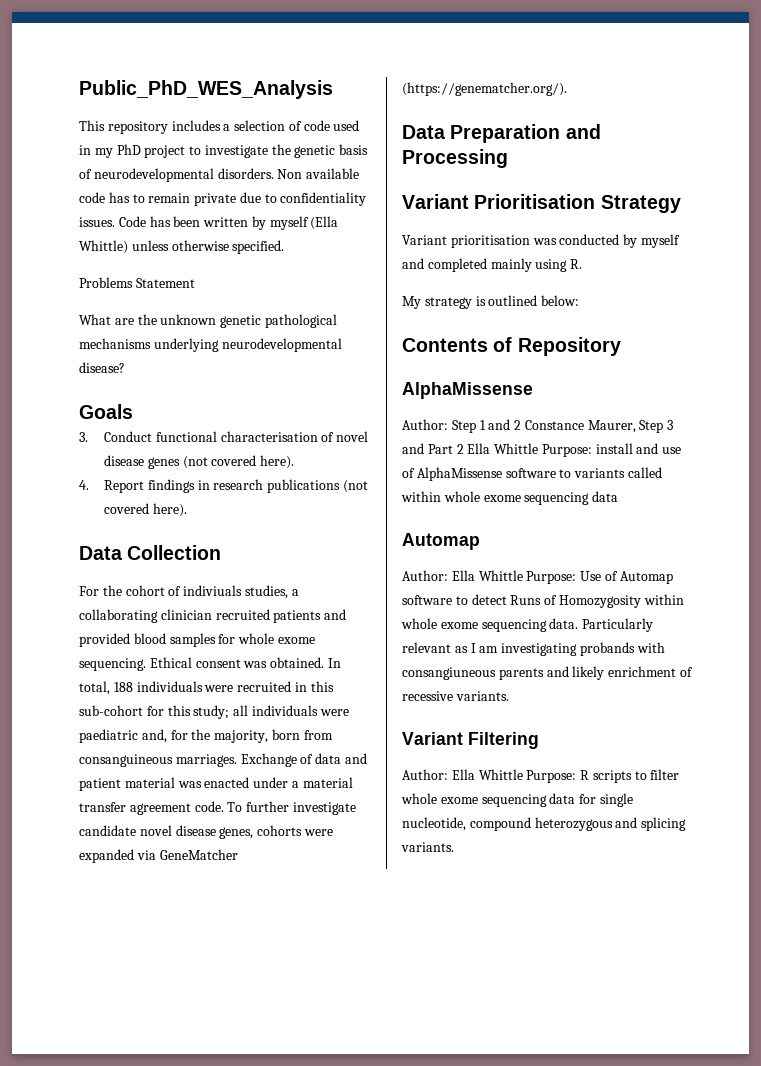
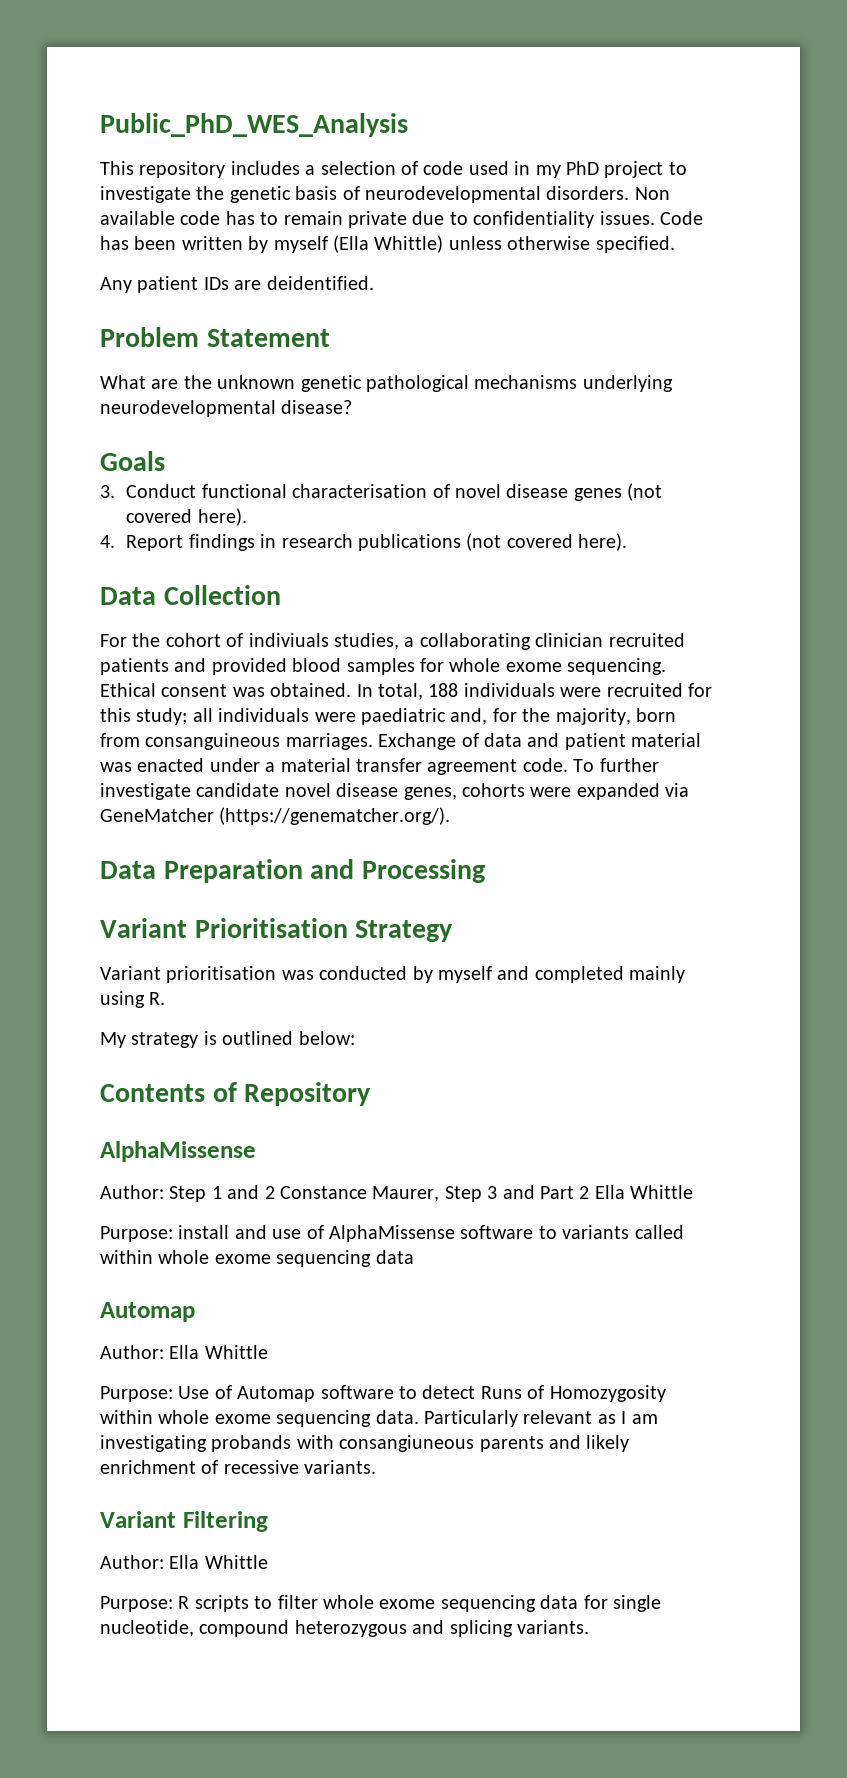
[79,277,133,288] Problems -> [100,276,374,293] [100,327,199,347] Any patient IDs are deidentified. // Problem
[294,681,334,692] [79,705,143,716] in this sub-cohort -> (683, 690) none
(539, 448) none -> (694, 1192) //
(523, 575) none -> (268, 1352) //
(523, 774) none -> (268, 1562) //

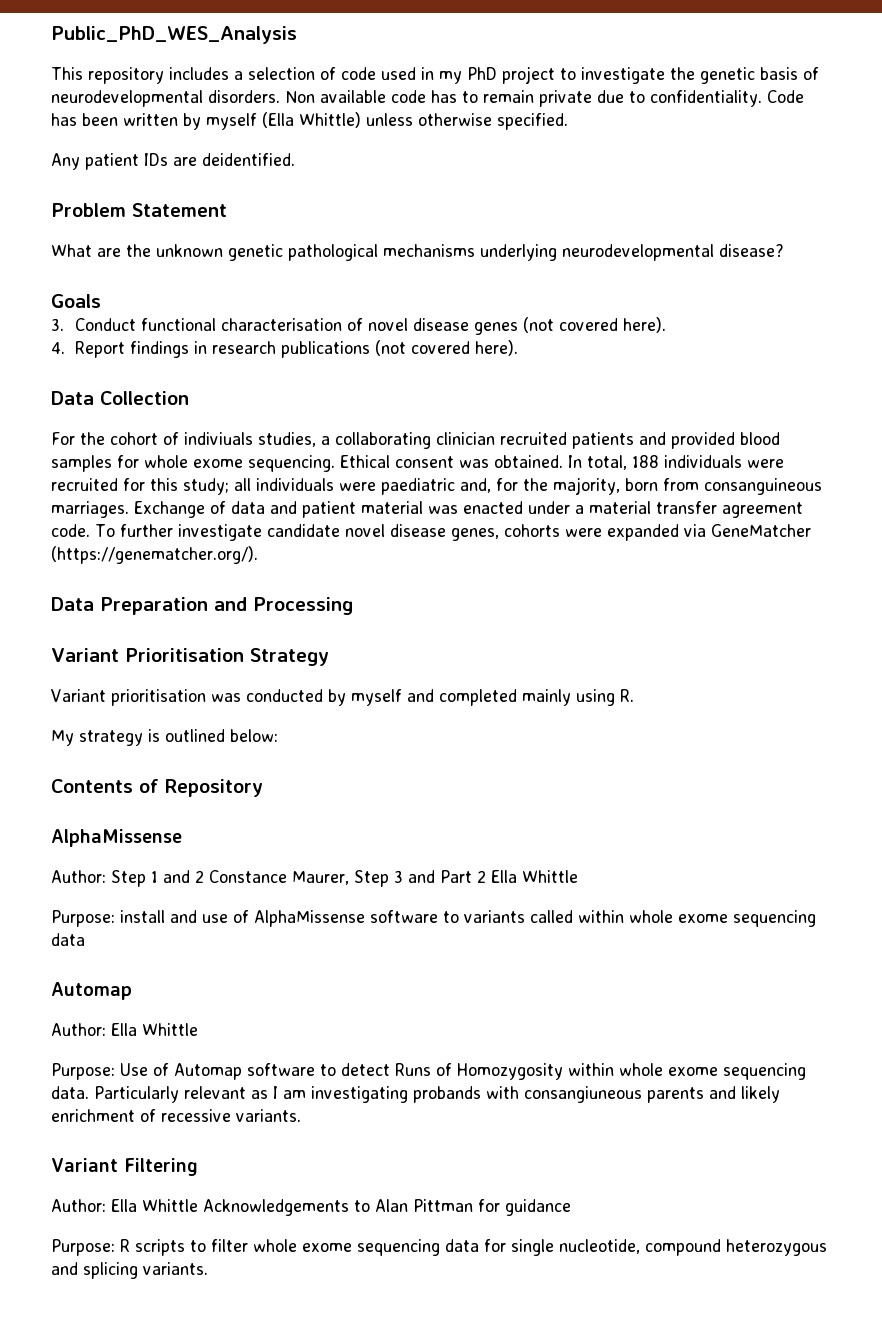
[473,211,655,228] confidentiality issues. -> [650,90,762,107] confidentiality.
(268, 1562) none -> [203,1199,571,1216] Acknowledgements to Alan Pittman for guidance

